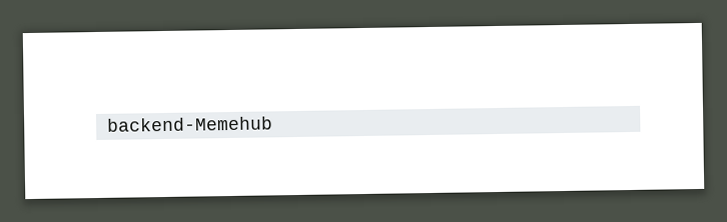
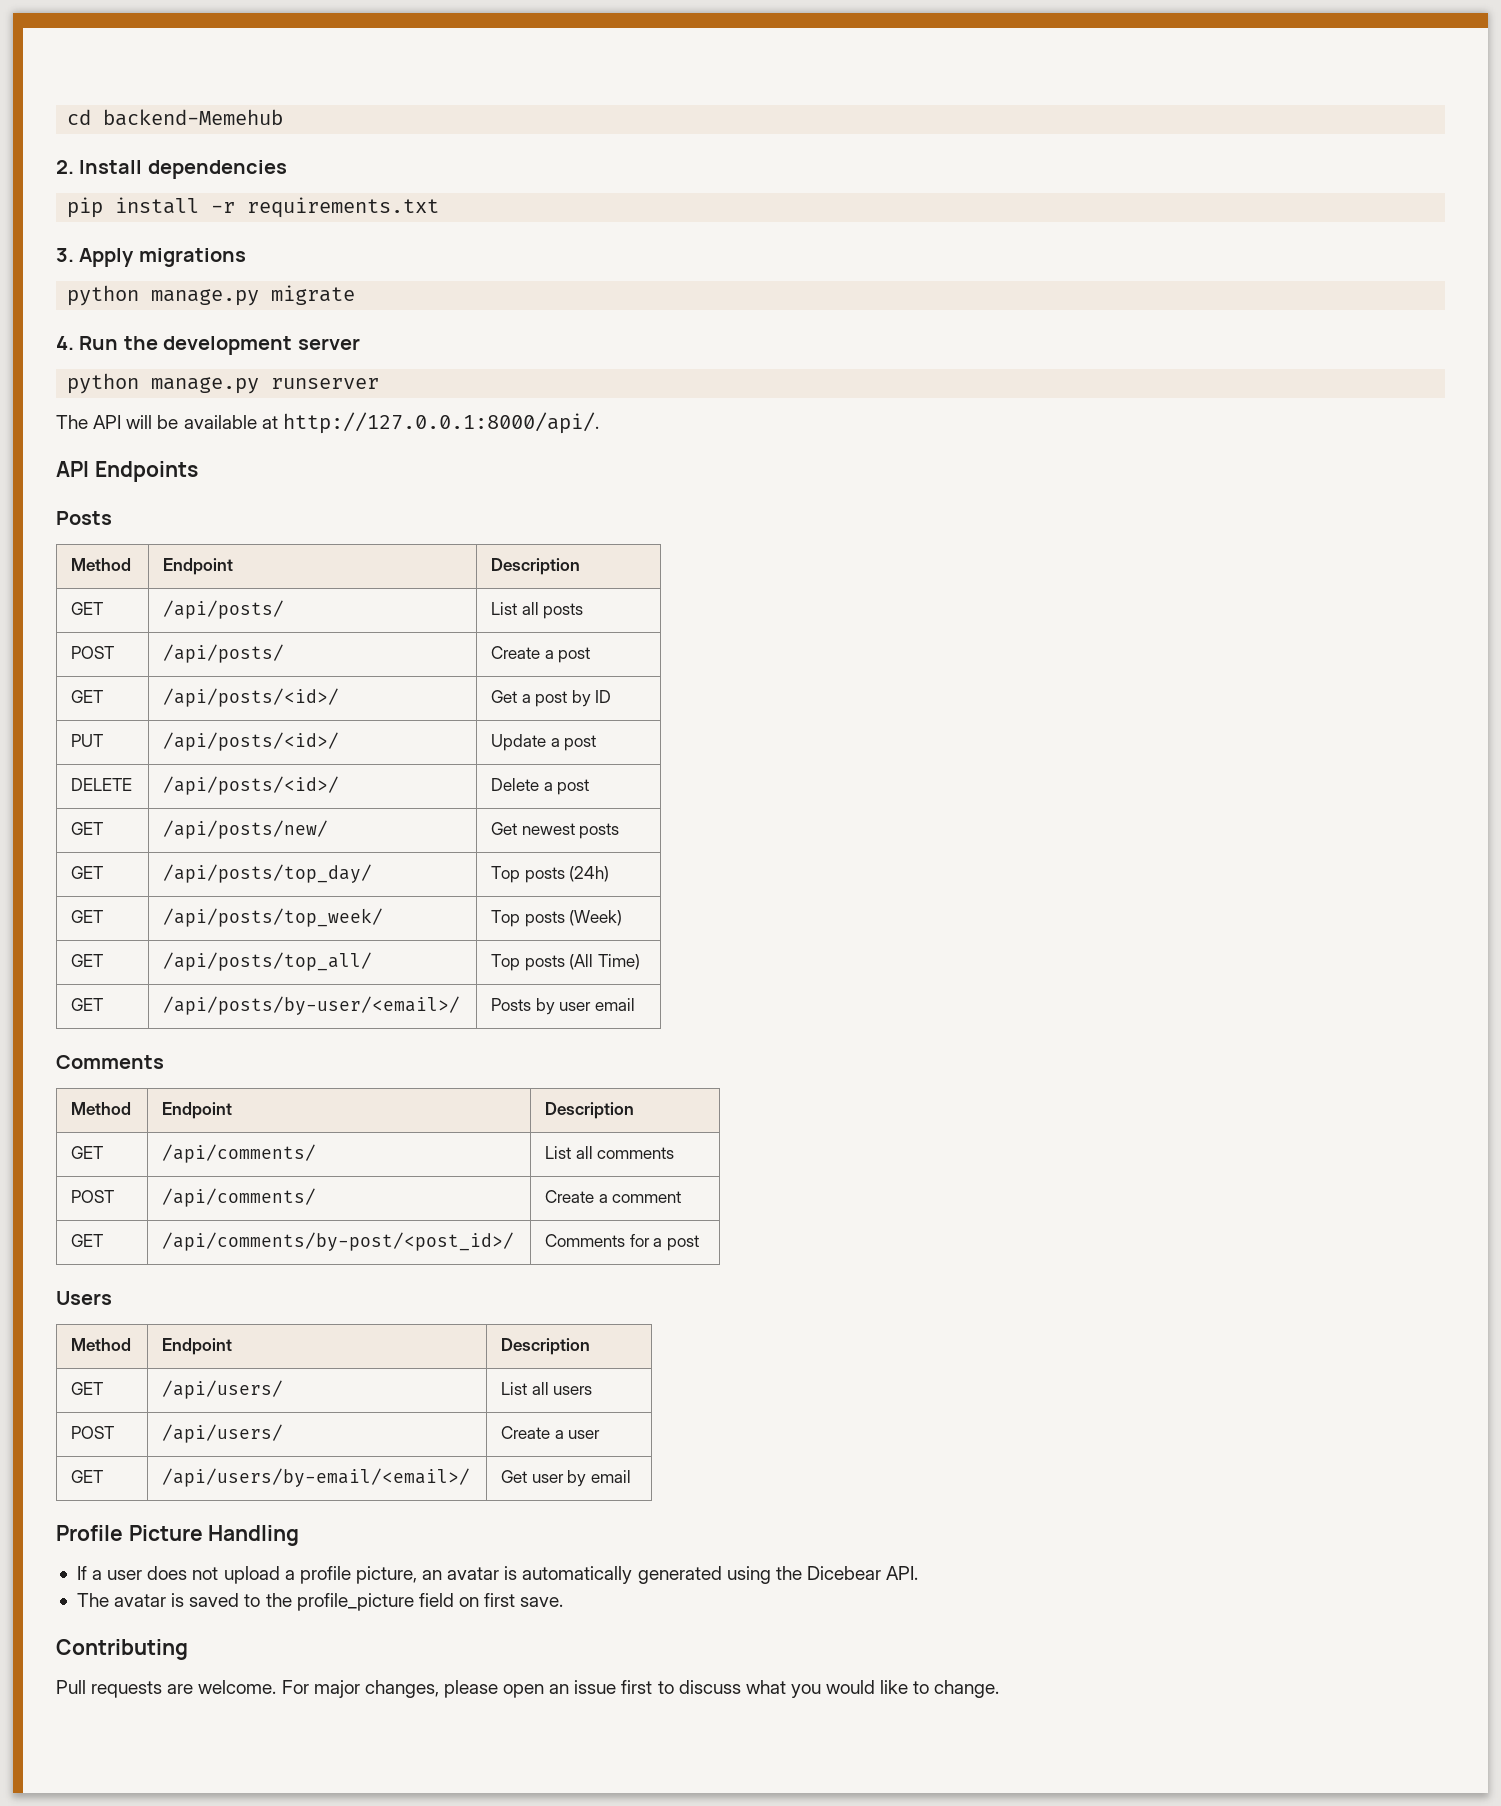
(107, 124) none -> [67,109,92,125] cd
(274, 124) none -> [56,160,287,179] [67,197,440,218] [56,248,246,267] [67,285,356,306] [56,336,360,355] [67,373,380,394] [56,412,599,434] [56,461,198,482] [56,511,112,525] [71,558,132,571] [163,558,234,575] [491,558,581,575] [71,602,104,615] [163,600,285,619] [491,602,584,619] [71,646,115,659] [163,644,285,663] [491,646,591,663] [71,690,104,703] [163,688,340,707] [491,690,612,707] [71,734,104,747] [163,732,340,751] [491,734,597,751] [71,778,133,791] [163,776,340,795] [491,778,590,795] [71,822,104,835] [163,820,329,839] [491,822,620,839] [71,866,104,879] [163,864,373,883] [491,866,610,883] [71,910,104,923] [163,908,384,927] [491,910,623,927] [71,954,104,967] [163,952,373,971] [491,954,640,971] [71,998,104,1011] [163,996,461,1015] [491,998,635,1015] [56,1055,164,1069] [71,1102,132,1115] [162,1102,233,1119] [545,1102,635,1119] [71,1146,104,1159] [162,1144,317,1163] [545,1146,675,1159] [71,1190,115,1203] [162,1188,317,1207] [545,1190,682,1203] [71,1234,104,1247] [162,1232,515,1251] [545,1234,699,1251] [56,1291,112,1305] [71,1338,132,1351] [162,1338,233,1355] [501,1338,591,1355] [71,1382,104,1395] [162,1380,284,1399] [501,1382,593,1395] [71,1426,115,1439] [162,1424,284,1443] [501,1426,601,1439] [71,1470,104,1483] [162,1468,471,1487] [501,1470,631,1487] [56,1525,300,1546] [76,1566,919,1584] [76,1593,564,1611] [56,1639,188,1660] [56,1680,1000,1698] // 2. Install dependencies // pip install -r requirements.txt // 3. Apply migrations // python manage.py migrate // 4. Run the development server // python manage.py runserver // The API will be available at http://127.0.0.1:8000/api/. // API Endpoints // Posts // Method | Endpoint | Description // GET | /api/posts/ | List all posts // POST | /api/posts/ | Create a post // GET | /api/posts/<id>/ | Get a post by ID // PUT | /api/posts/<id>/ | Update a post // DELETE | /api/posts/<id>/ | Delete a post // GET | /api/posts/new/ | Get newest posts // GET | /api/posts/top_day/ | Top posts (24h) // GET | /api/posts/top_week/ | Top posts (Week) // GET | /api/posts/top_all/ | Top posts (All Time) // GET | /api/posts/by-user/<email>/ | Posts by user email // Comments // Method | Endpoint | Description // GET | /api/comments/ | List all comments // POST | /api/comments/ | Create a comment // GET | /api/comments/by-post/<post_id>/ | Comments for a post // Users // Method | Endpoint | Description // GET | /api/users/ | List all users // POST | /api/users/ | Create a user // GET | /api/users/by-email/<email>/ | Get user by email // Profile Picture Handling // If a user does not upload a profile picture, an avatar is automatically generated using the Dicebear API. // The avatar is saved to the profile_picture field on first save. // Contributing // Pull requests are welcome. For major changes, please open an issue first to discuss what you would like to change.

